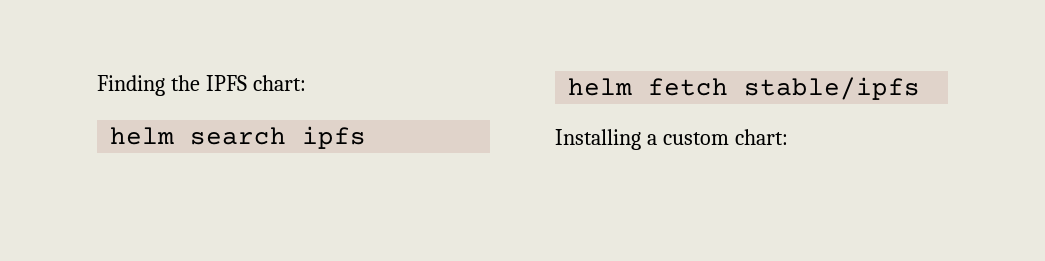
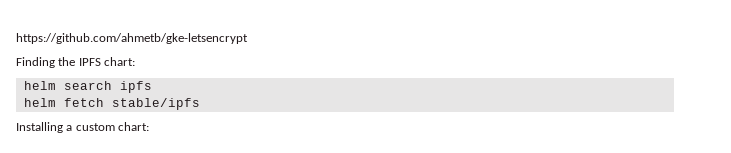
(97, 85) none -> [16,33,248,44] https://github.com/ahmetb/gke-letsencrypt //

